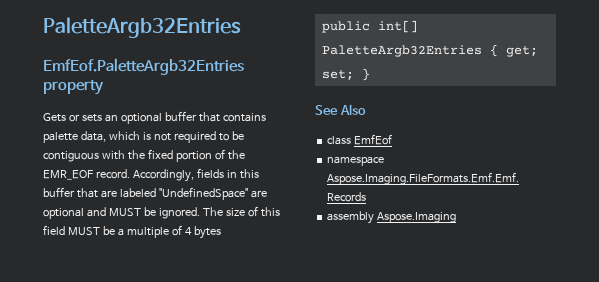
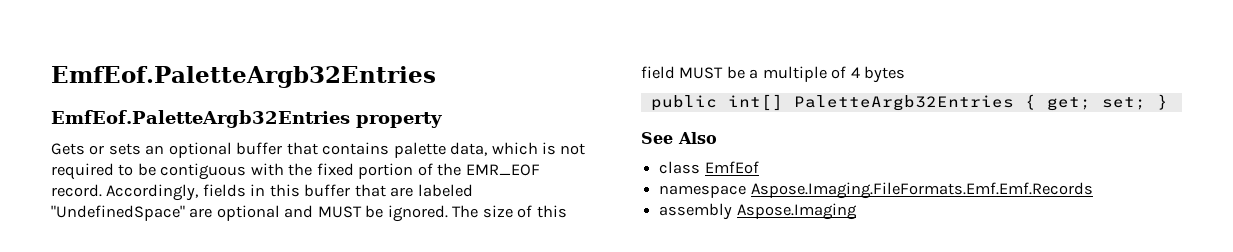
[43,17,241,38] PaletteArgb32Entries -> [51,66,436,88] EmfEof.PaletteArgb32Entries

